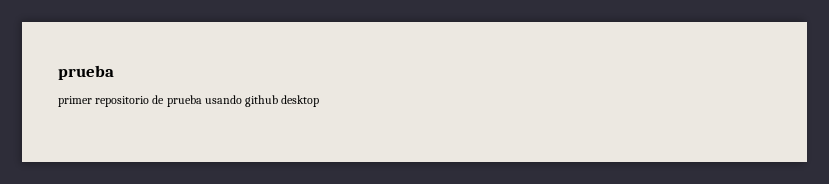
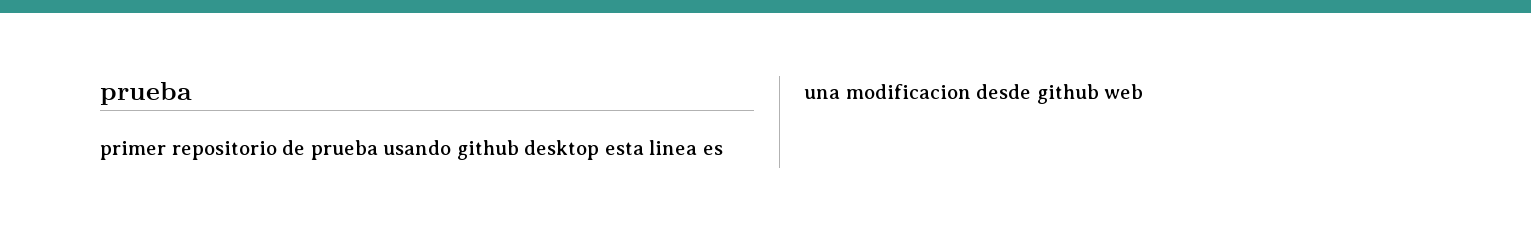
(320, 101) none -> [604,140,723,155] [804,84,1144,104] esta linea es una modificacion desde github web

